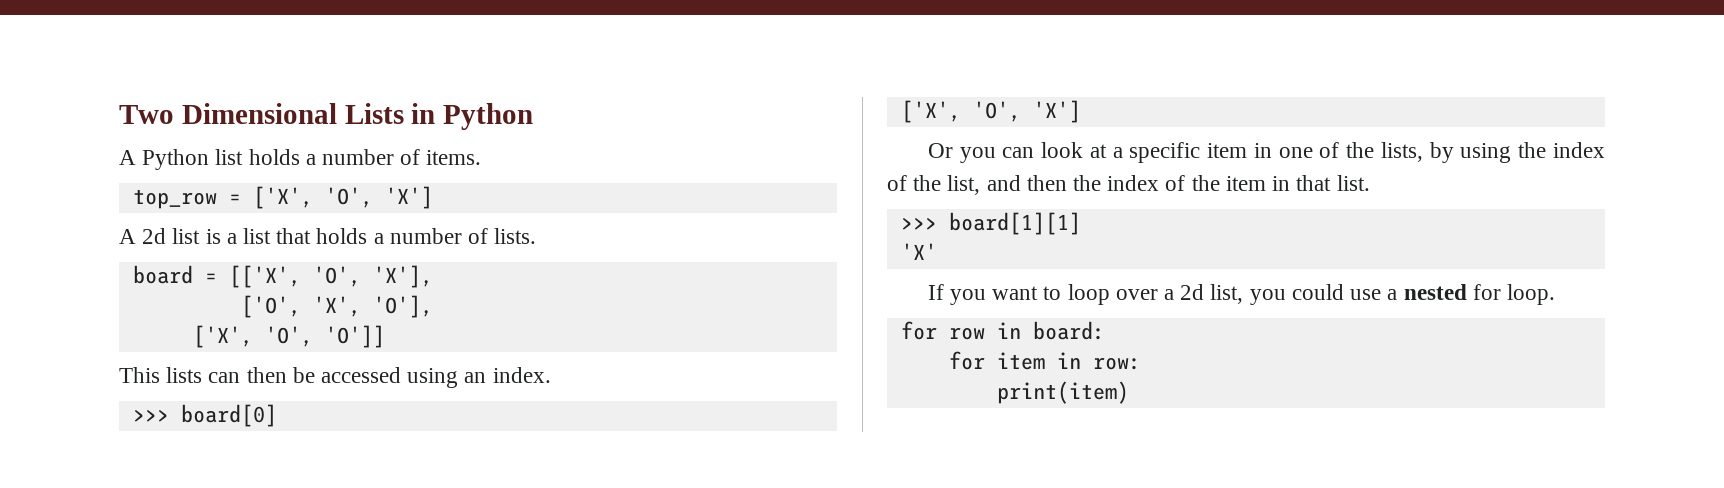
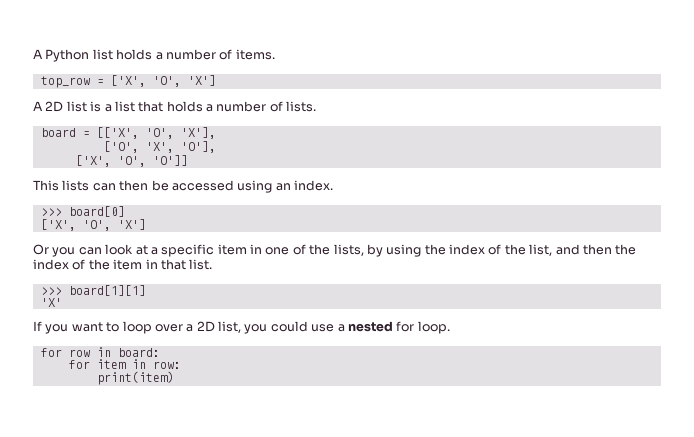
[119,103,534,130] Two Dimensional Lists in Python // -> (33, 54) none
[142,228,167,244] 2d -> [45,101,64,112] 2D
[1180,284,1205,300] 2d -> [196,321,215,332] 2D

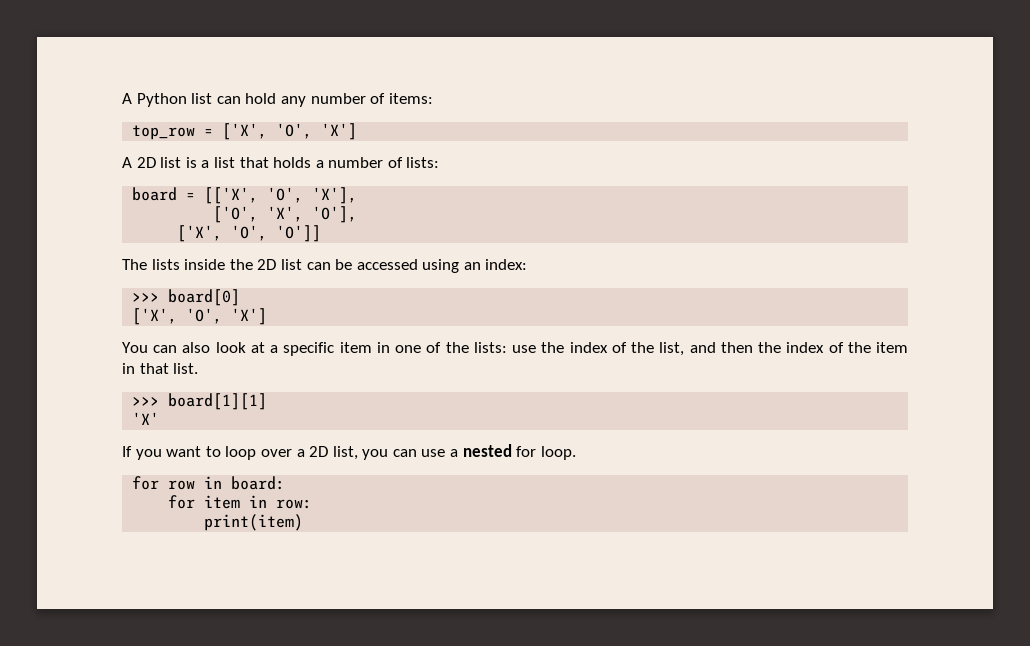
[116,49,275,60] holds a number of items. -> [216,93,433,107] can hold any number of items:
[286,101,317,112] lists. -> [406,157,440,168] lists:
[33,180,149,191] This lists can then -> [122,259,331,270] The lists inside the 2D list can
[294,180,333,191] index. -> [485,259,528,270] index:
[33,244,102,257] Or you can -> [122,342,211,353] You can also
[333,244,422,257] lists, by using -> [473,342,537,353] lists: use
[270,321,308,332] could -> [392,449,417,457] can

